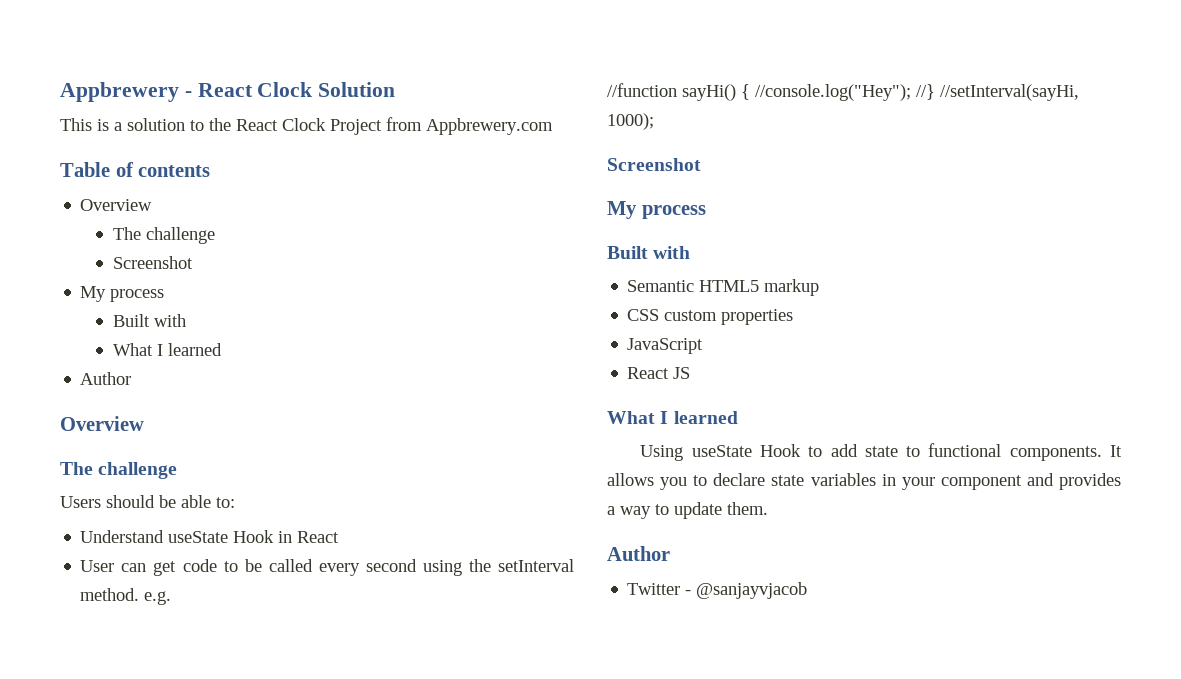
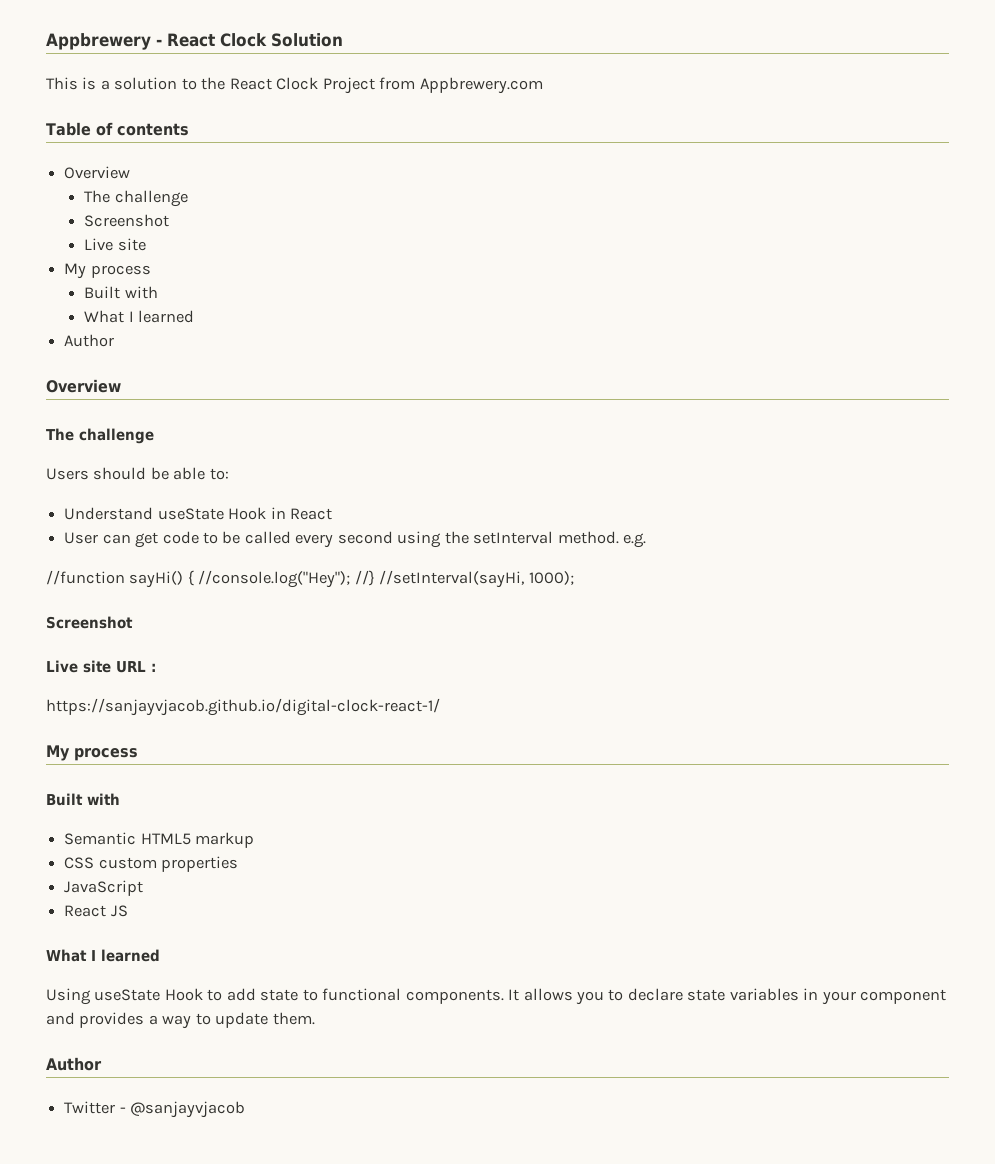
(193, 262) none -> [84,238,146,251] // Live site
(701, 164) none -> [46,660,156,673] [46,698,440,716] // Live site URL : // https://sanjayvjacob.github.io/digital-clock-react-1/

